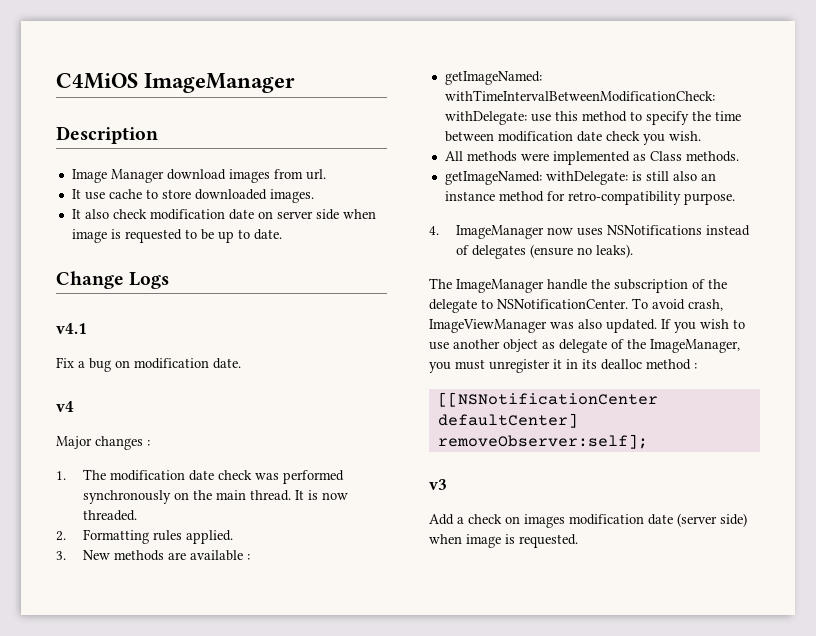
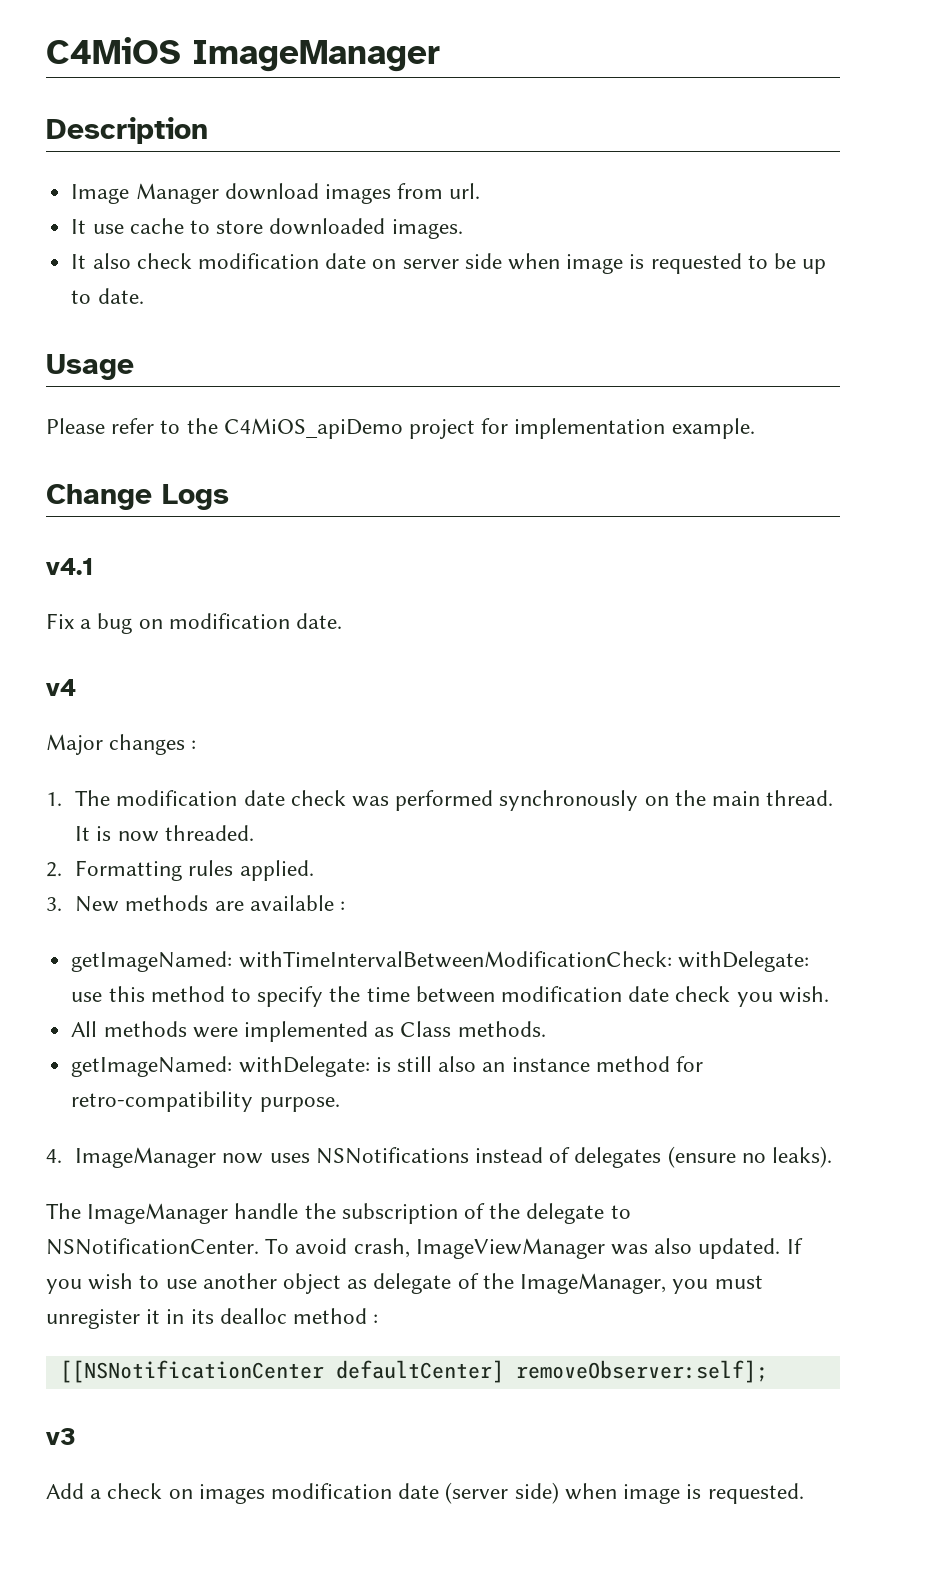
(282, 234) none -> [46,354,134,380] [46,418,755,439] // Usage // Please refer to the C4MiOS_apiDemo project for implementation example.

